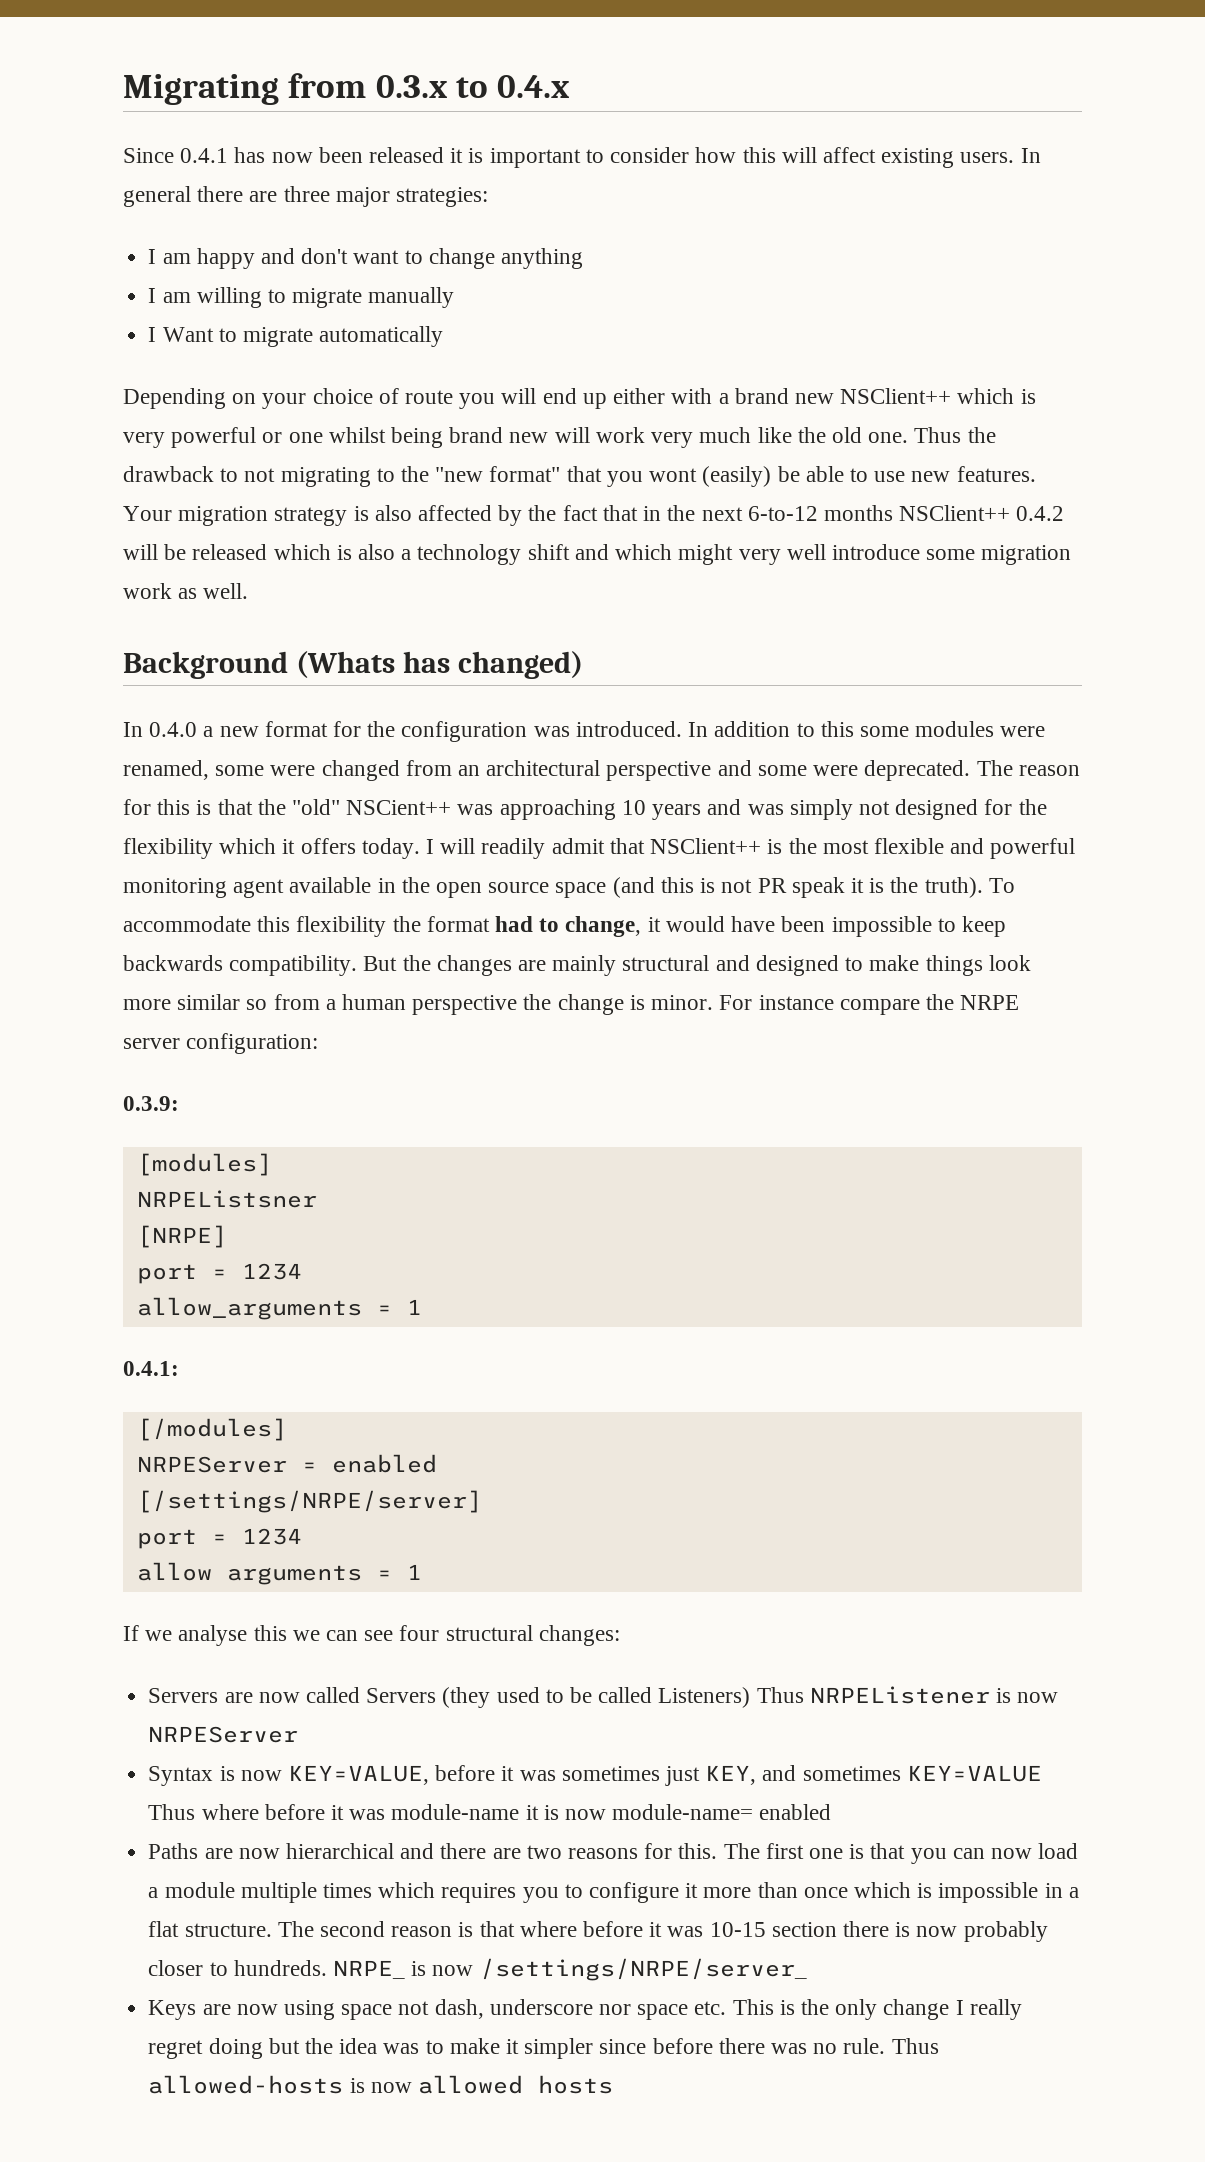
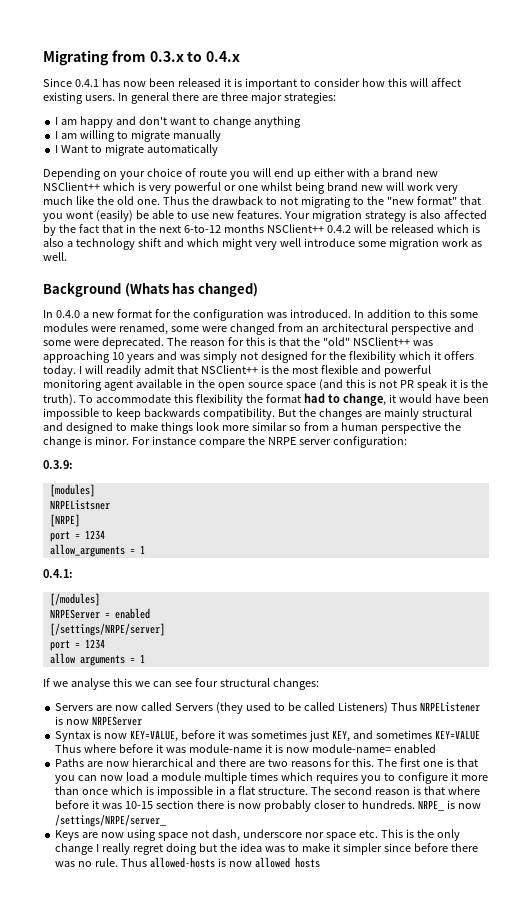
[346,800,452,815] NSCient++ -> [352,337,410,346] NSClient++

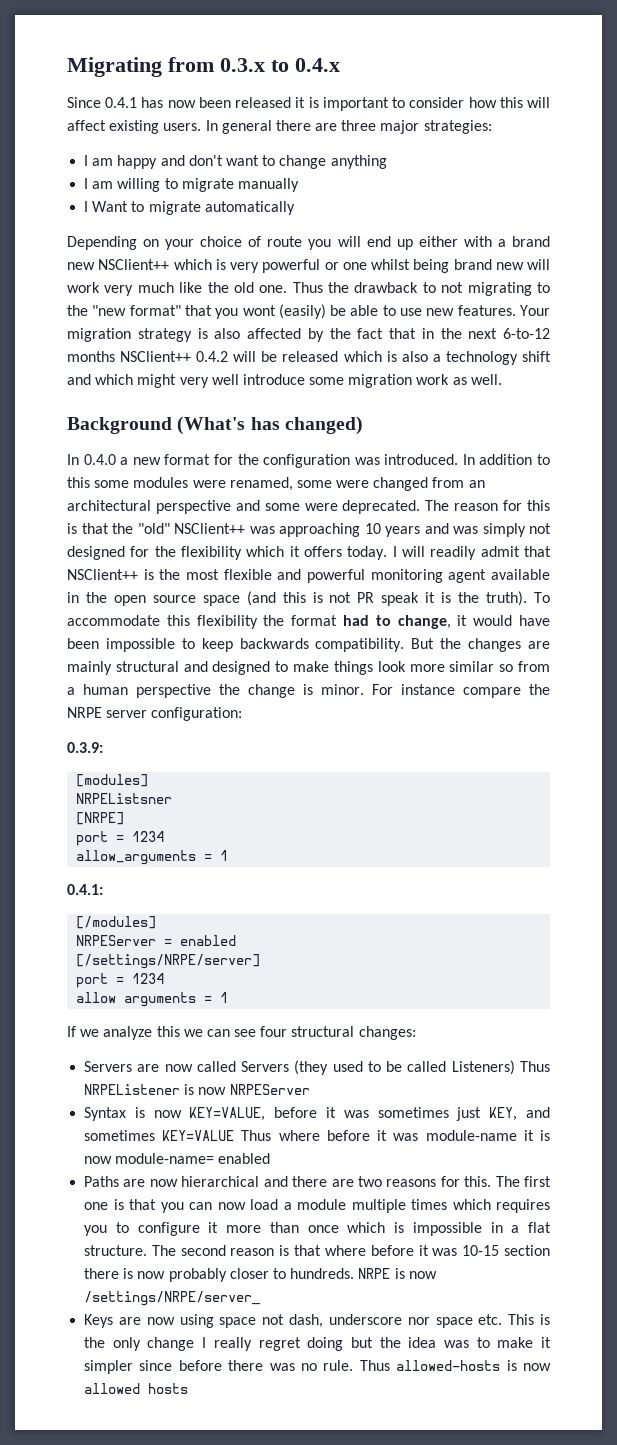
[124,283,169,297] (Whats -> [177,416,246,435] (What's
[70,678,110,690] analyse -> [103,1026,153,1040] analyze
[417,800,444,811] NRPE_ -> [358,1268,391,1279] NRPE

